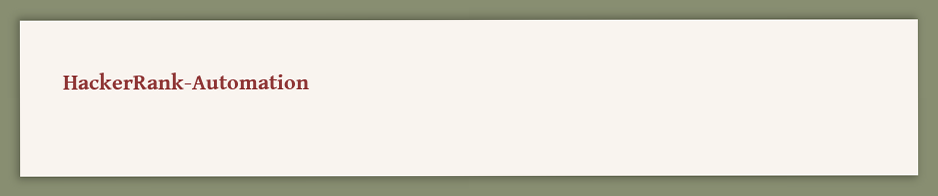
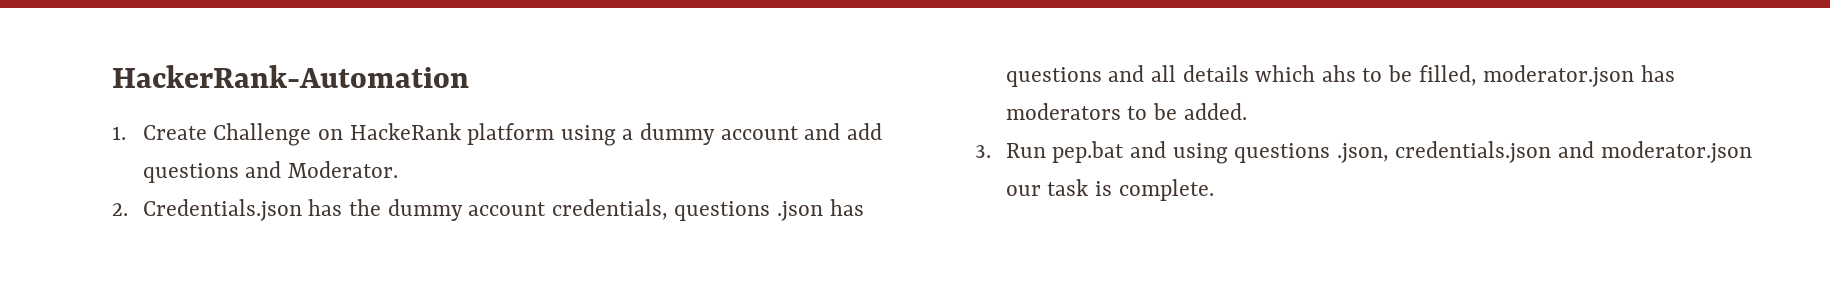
(309, 81) none -> [112,123,882,146] [142,161,398,183] [112,199,864,221] [1005,65,1675,87] [1005,103,1247,120] [975,141,1752,164] [1005,179,1214,201] // 1. Create Challenge on HackeRank platform using a dummy account and add questions and Moderator. // 2. Credentials.json has the dummy account credentials, questions .json has questions and all details which ahs to be filled, moderator.json has moderators to be added. // 3. Run pep.bat and using questions .json, credentials.json and moderator.json our task is complete.

